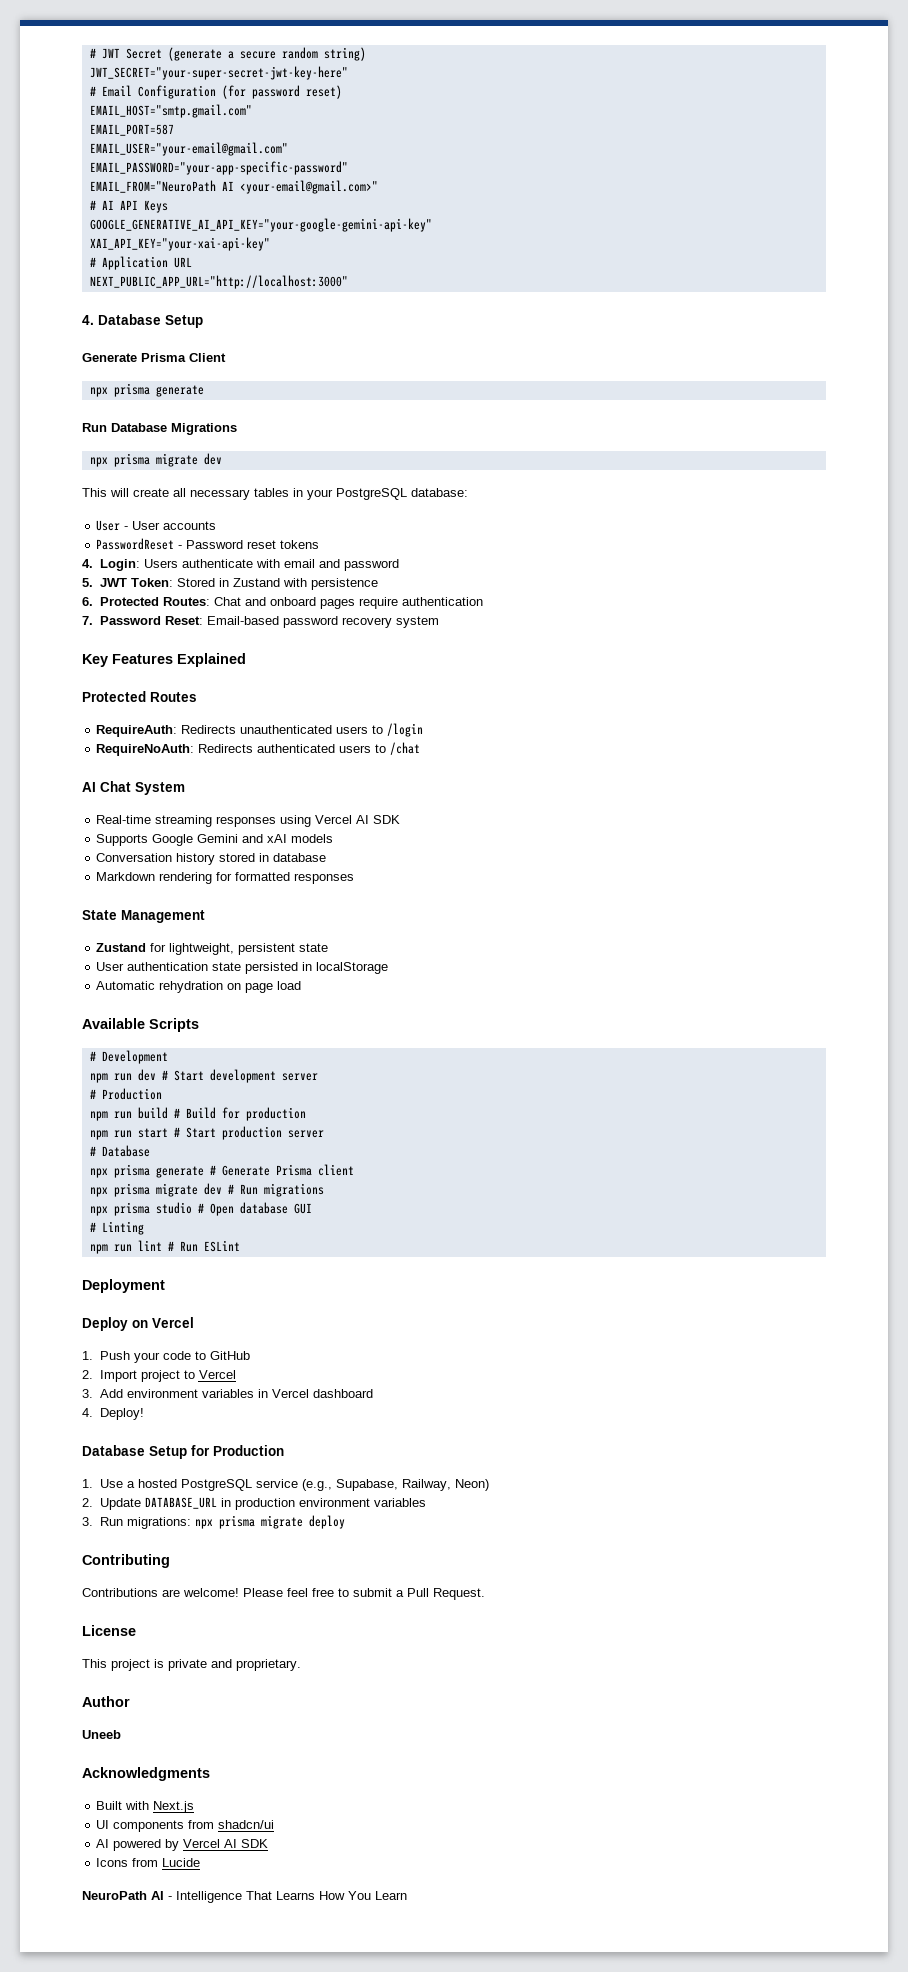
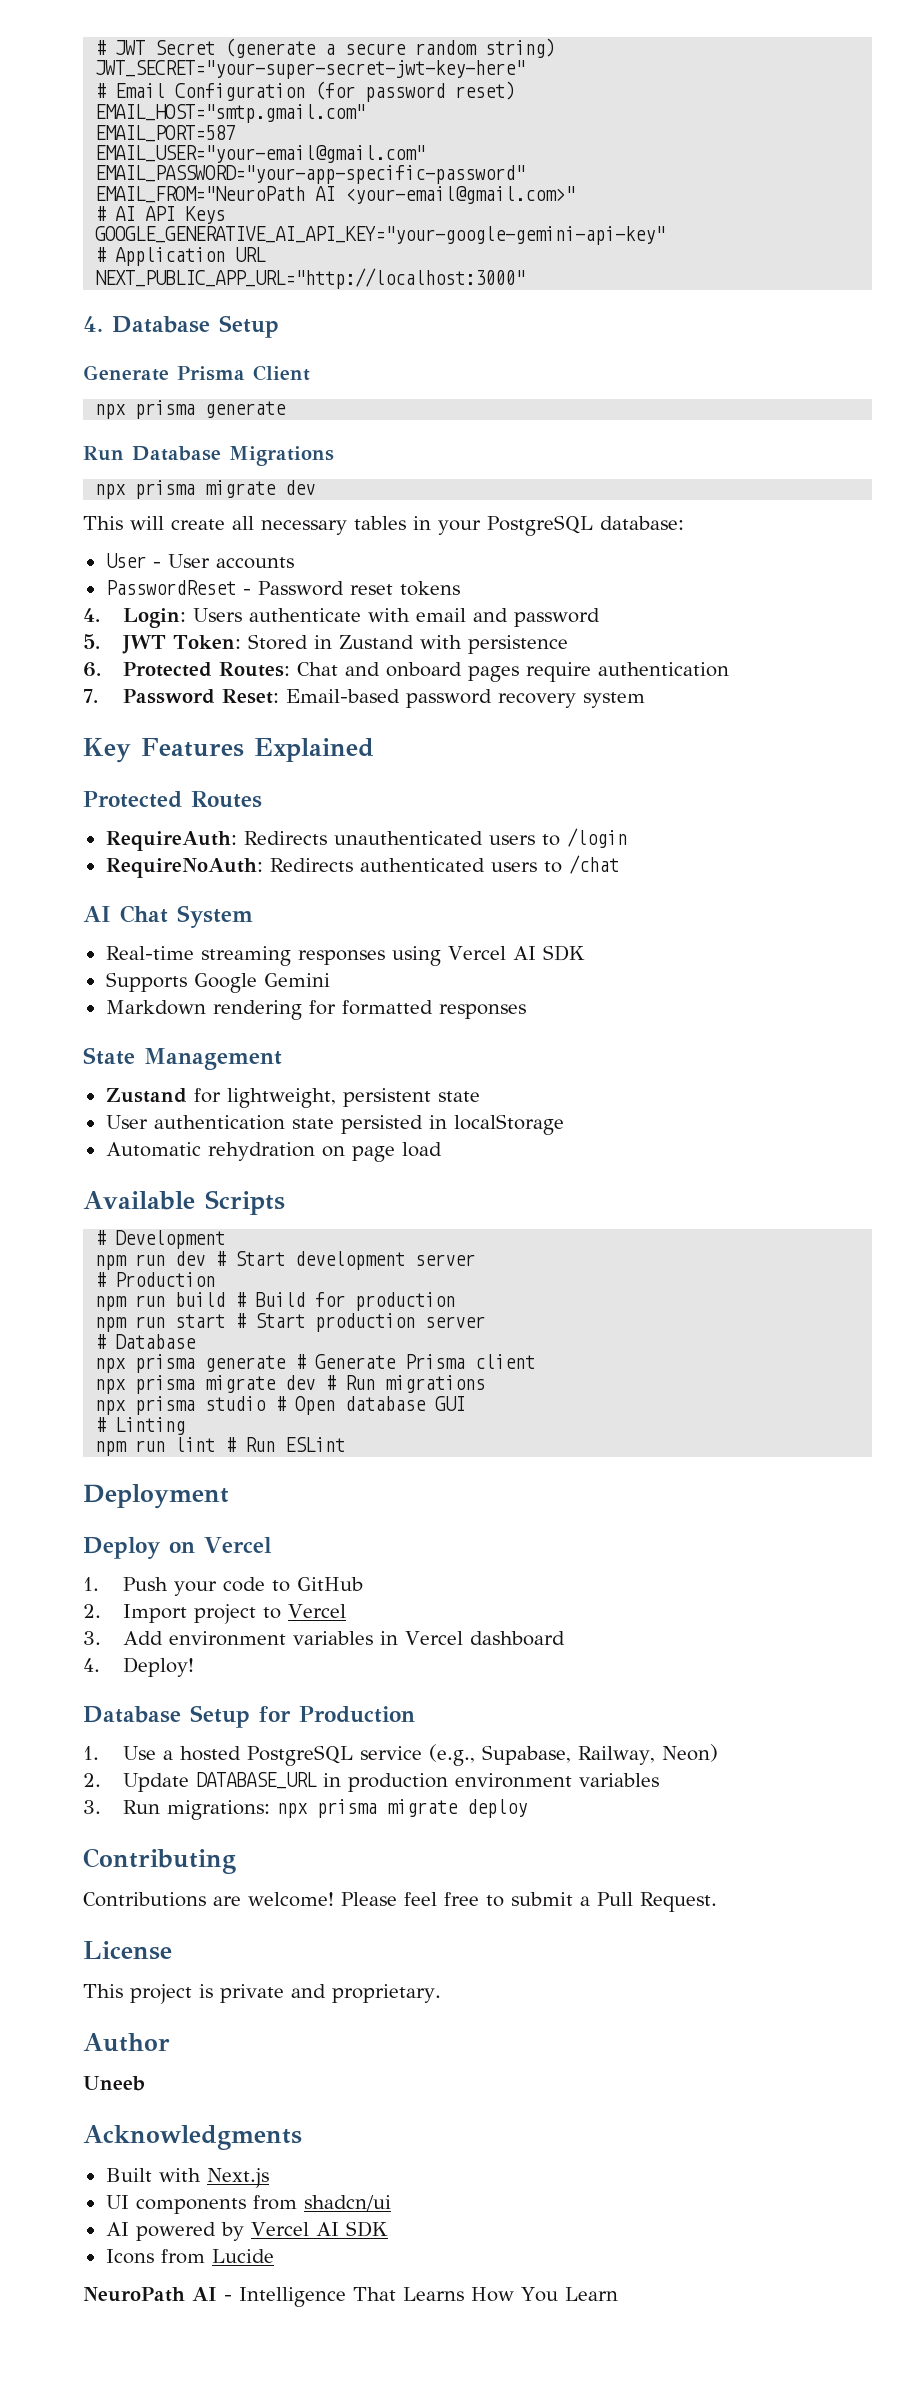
[89,237,270,251] // XAI_API_KEY="your-xai-api-key" -> (666, 235) none
[242,834,334,843] [96,853,327,865] and xAI models // Conversation history stored in database -> (330, 980) none

